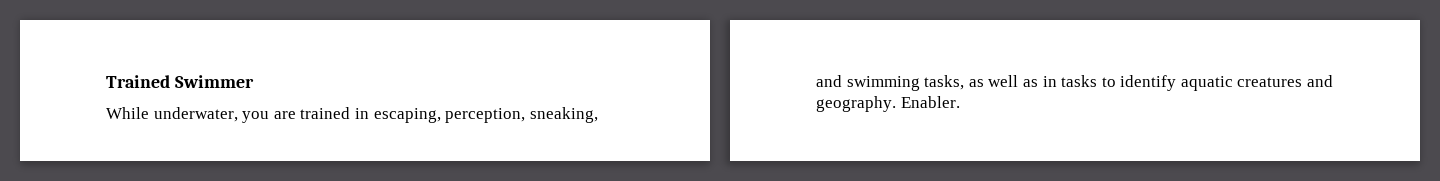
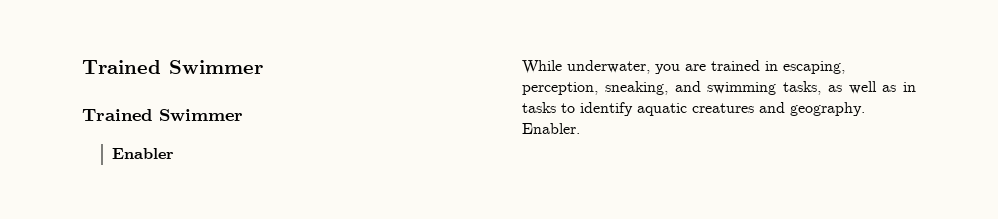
[106,75,254,88] Trained Swimmer -> [82,60,263,74] [82,109,243,121] [112,148,175,159] Trained Swimmer // Trained Swimmer // Enabler

